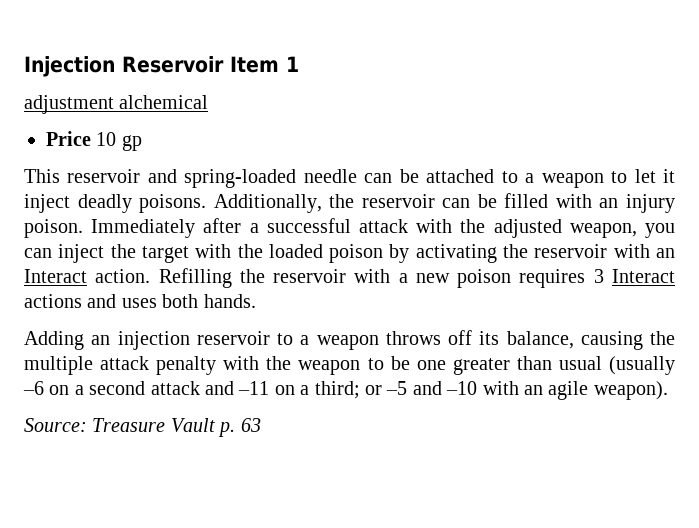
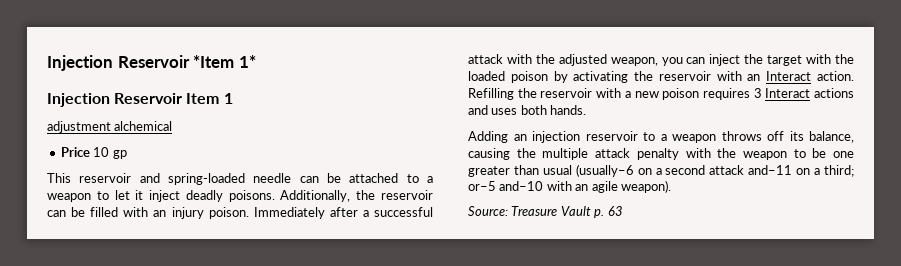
[24,56,224,77] Injection Reservoir -> [47,55,256,71] [47,93,183,107] Injection Reservoir *Item 1* // Injection Reservoir
[609,356,675,375] [23,381,44,395] (usually –6 -> [575,164,634,177] (usually–6
[205,381,270,395] and –11 -> [748,165,793,175] and–11
[365,381,478,395] or –5 and –10 -> [468,181,544,191] or–5 and–10

